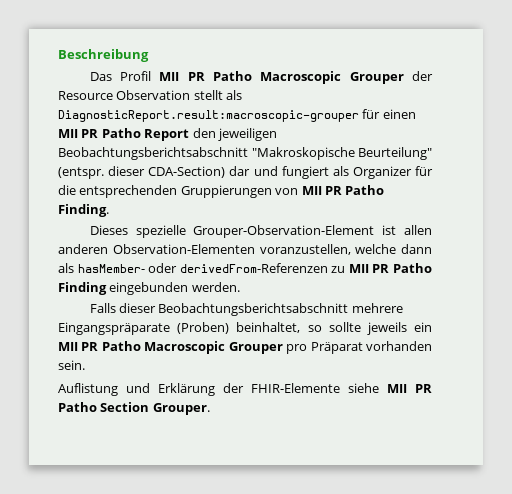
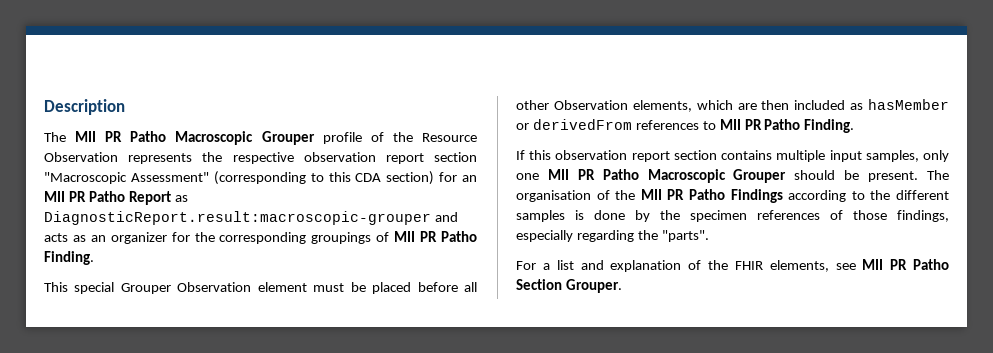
[58,49,149,62] [89,71,433,84] [58,90,243,100] [58,109,416,122] [58,128,277,141] [58,147,432,160] [58,166,433,179] [58,185,385,198] [58,204,109,217] [89,225,432,238] [58,244,432,255] [58,263,432,273] [58,282,240,295] [89,303,403,316] [58,322,433,335] [58,341,432,354] [58,360,85,370] [58,383,379,396] Beschreibung // Das Profil MII PR Patho Macroscopic Grouper der Resource Observation stellt als DiagnosticReport.result:macroscopic-grouper für einen MII PR Patho Report den jeweiligen Beobachtungsberichtsabschnitt "Makroskopische Beurteilung" (entspr. dieser CDA-Section) dar und fungiert als Organizer für die entsprechenden Gruppierungen von MII PR Patho Finding. // Dieses spezielle Grouper-Observation-Element ist allen anderen Observation-Elementen voranzustellen, welche dann als hasMember- oder derivedFrom-Referenzen zu MII PR Patho Finding eingebunden werden. // Falls dieser Beobachtungsberichtsabschnitt mehrere Eingangspräparate (Proben) beinhaltet, so sollte jeweils ein MII PR Patho Macroscopic Grouper pro Präparat vorhanden sein. // Auflistung und Erklärung der FHIR-Elemente siehe -> [44,99,125,115] [44,131,477,145] [44,152,477,164] [44,171,477,185] [44,191,188,205] [44,211,458,225] [44,231,478,244] [44,251,94,265] [44,282,478,294] [516,99,949,112] [516,119,855,133] [516,150,949,162] [516,169,950,183] [516,189,950,203] [516,210,949,222] [516,230,709,242] [516,260,856,272] Description // The MII PR Patho Macroscopic Grouper profile of the Resource Observation represents the respective observation report section "Macroscopic Assessment" (corresponding to this CDA section) for an MII PR Patho Report as DiagnosticReport.result:macroscopic-grouper and acts as an organizer for the corresponding groupings of MII PR Patho Finding. // This special Grouper Observation element must be placed before all other Observation elements, which are then included as hasMember or derivedFrom references to MII PR Patho Finding. // If this observation report section contains multiple input samples, only one MII PR Patho Macroscopic Grouper should be present. The organisation of the MII PR Patho Findings according to the different samples is done by the specimen references of those findings, especially regarding the "parts". // For a list and explanation of the FHIR elements, see

